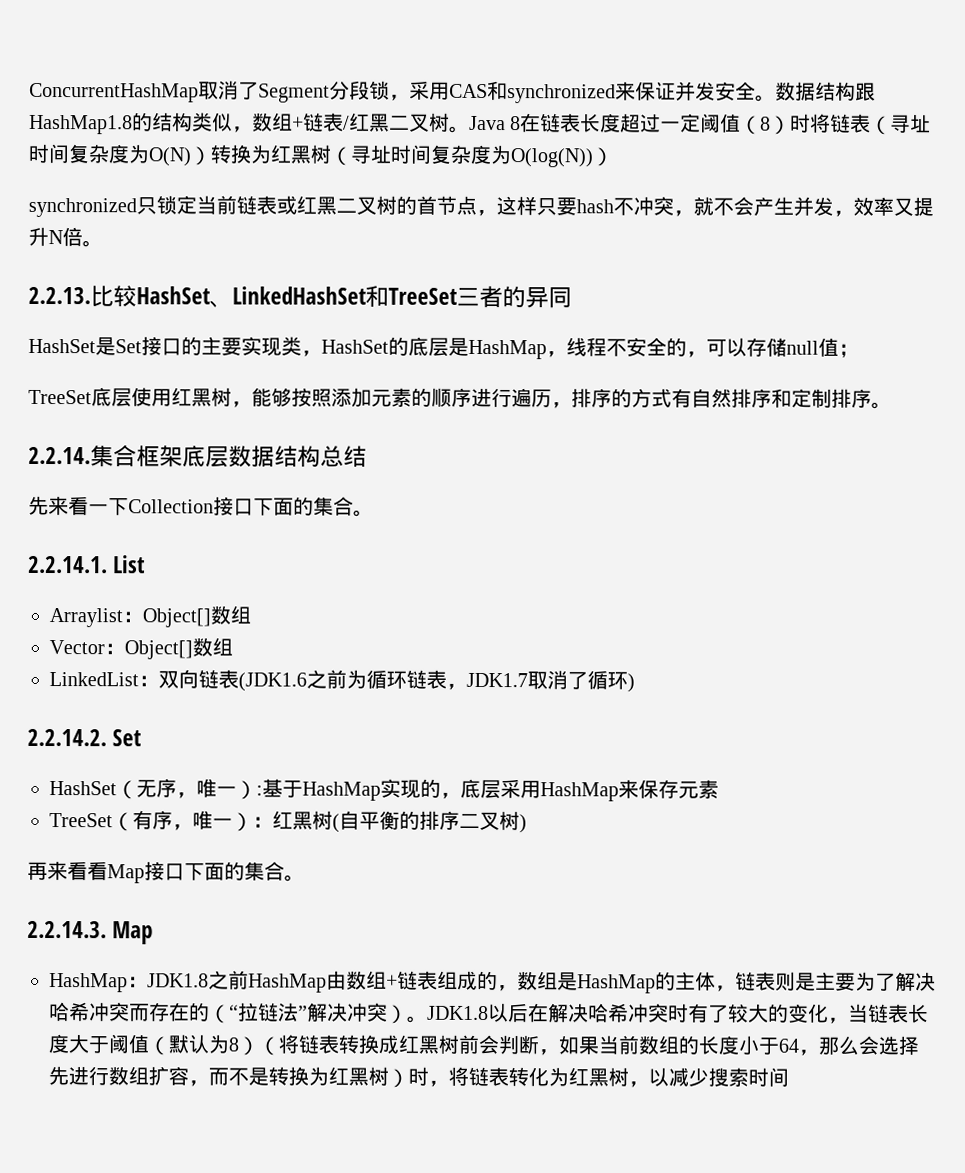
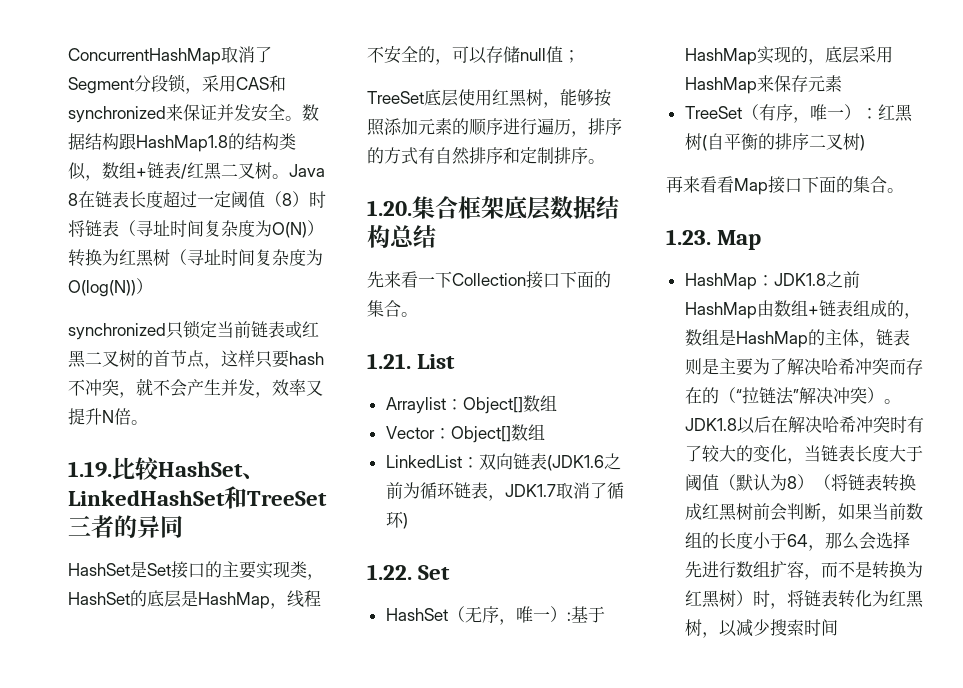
[28,286,91,305] 2.2.13. -> [68,461,112,477] 1.19.
[28,446,91,465] 2.2.14. -> [367,200,412,216] 1.20.
[28,555,108,574] 2.2.14.1. -> [367,353,411,369] 1.21.
[27,728,107,747] 2.2.14.2. -> [367,564,412,580] 1.22.
[27,920,107,939] 2.2.14.3. -> [666,229,711,245] 1.23.

